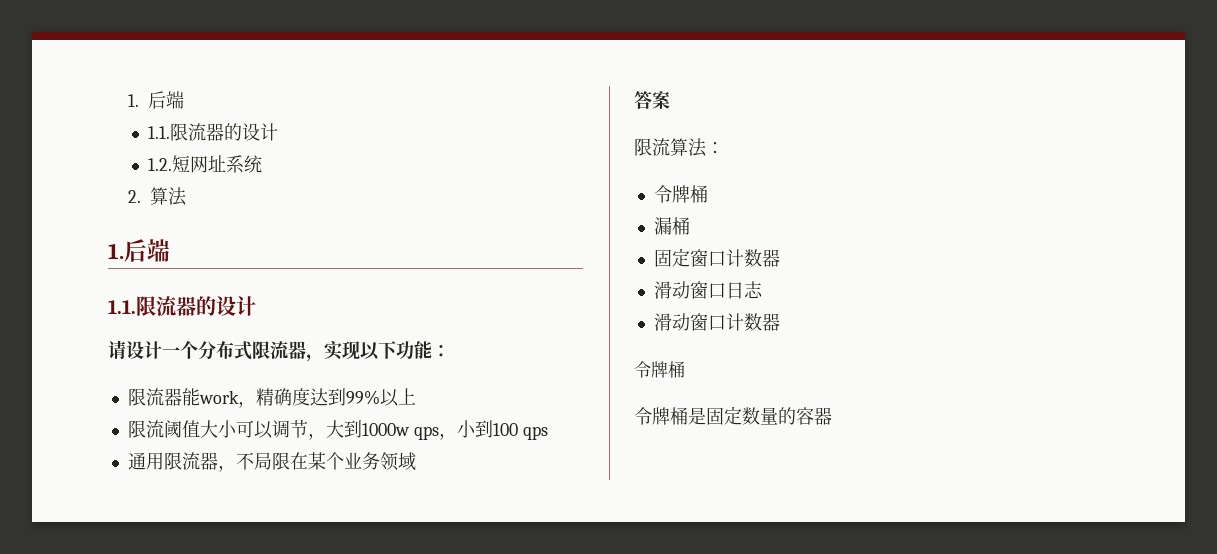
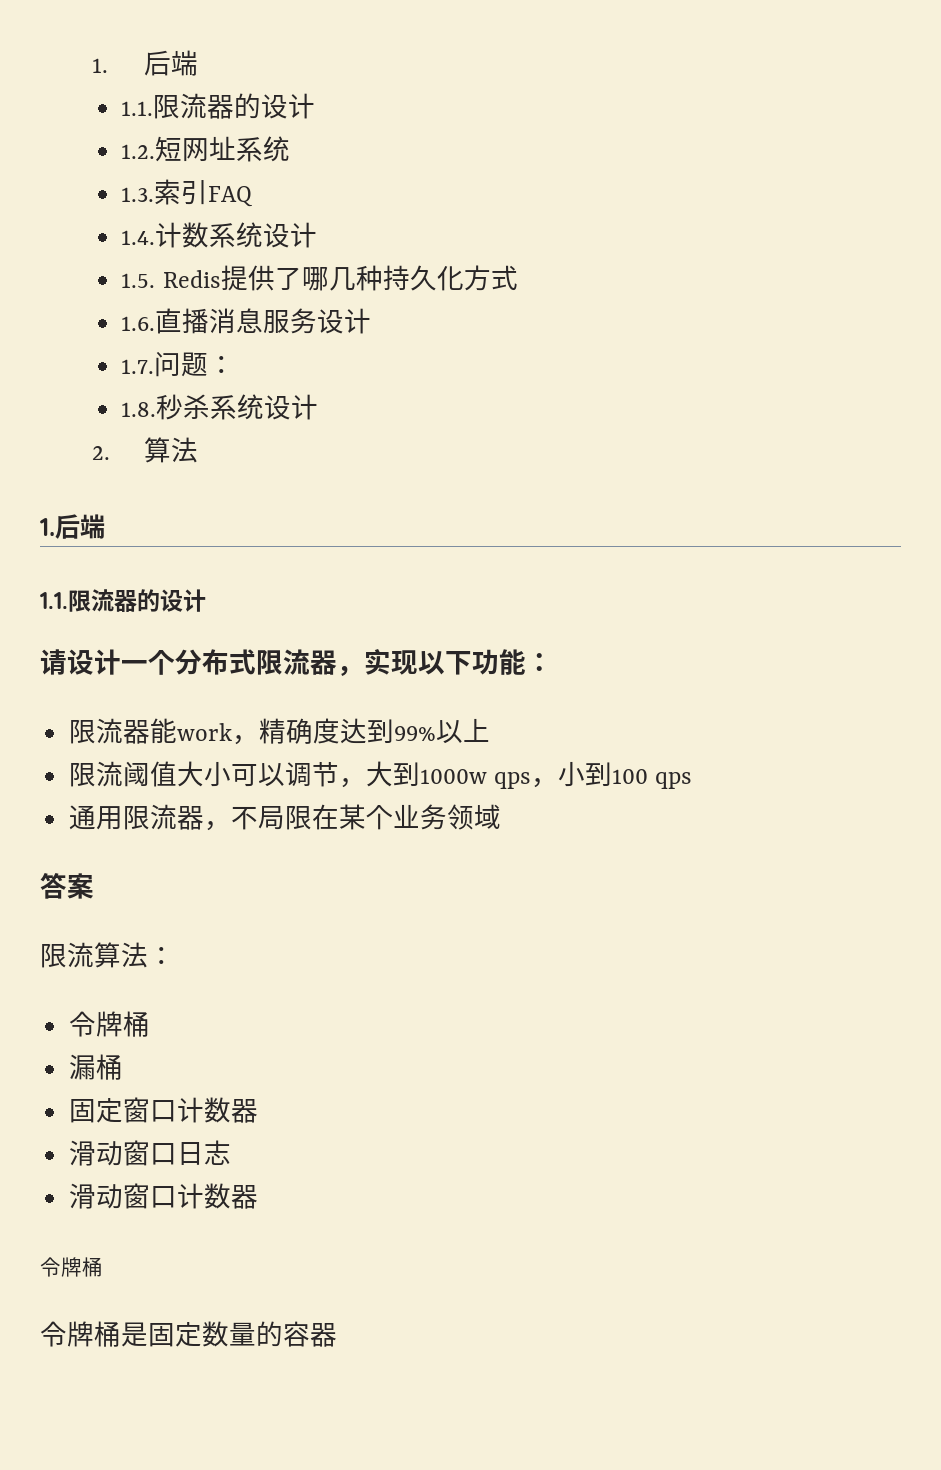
(262, 164) none -> [121,179,254,207] [121,222,318,248] [121,265,518,291] [121,308,372,334] [121,351,236,377] [121,394,319,420] // 1.3.索引FAQ // 1.4.计数系统设计 // 1.5. Redis提供了哪几种持久化方式 // 1.6.直播消息服务设计 // 1.7.问题： // 1.8.秒杀系统设计

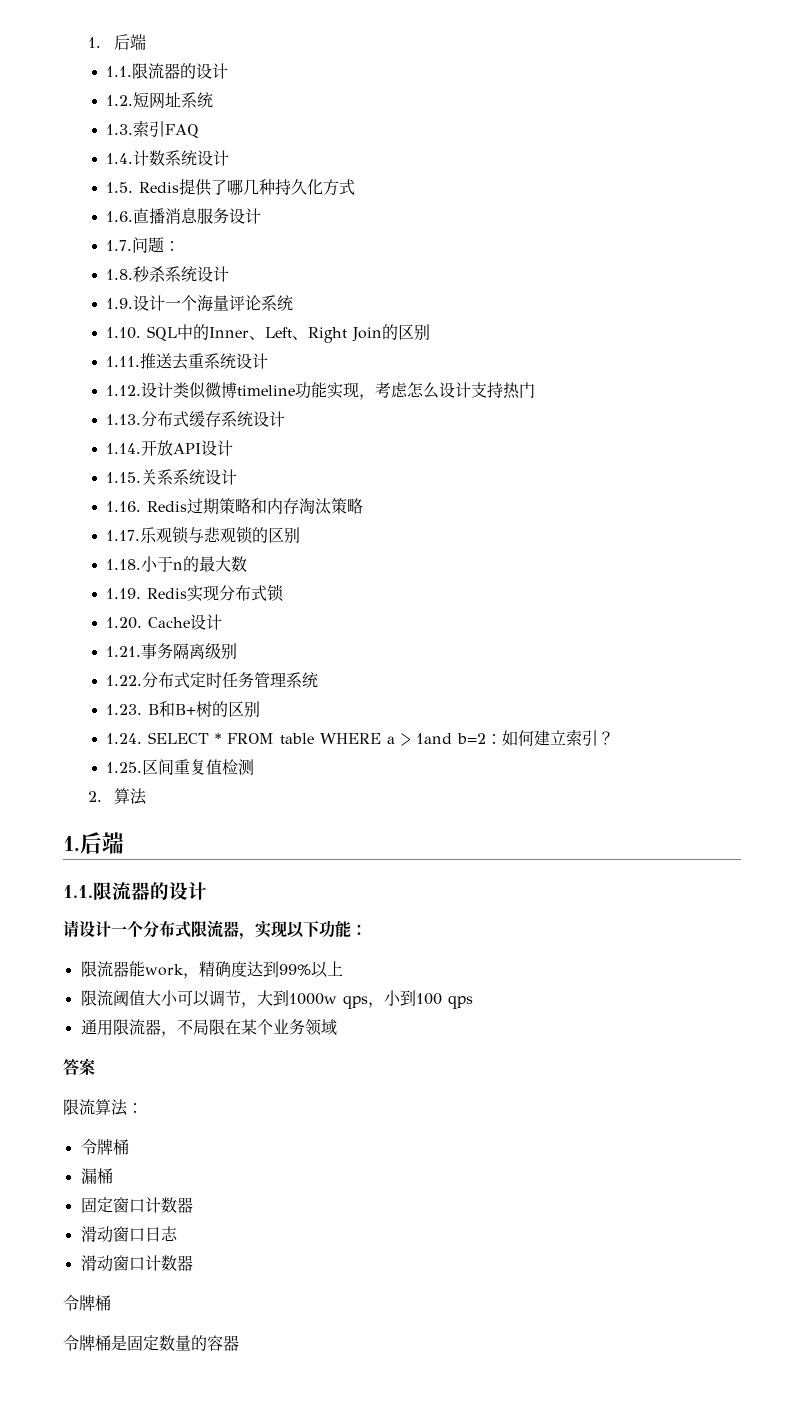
(319, 407) none -> [105,295,293,312] [105,324,430,343] [105,353,268,370] [105,382,535,400] [105,411,285,427] [105,440,233,456] [105,469,237,485] [105,498,363,514] [105,526,300,544] [105,556,247,572] [105,584,284,602] [105,614,222,630] [105,643,237,659] [105,672,318,688] [105,701,260,717] [105,729,614,747] [105,759,254,775] // 1.9.设计一个海量评论系统 // 1.10. SQL中的Inner、Left、Right Join的区别 // 1.11.推送去重系统设计 // 1.12.设计类似微博timeline功能实现，考虑怎么设计支持热门 // 1.13.分布式缓存系统设计 // 1.14.开放API设计 // 1.15.关系系统设计 // 1.16. Redis过期策略和内存淘汰策略 // 1.17.乐观锁与悲观锁的区别 // 1.18.小于n的最大数 // 1.19. Redis实现分布式锁 // 1.20. Cache设计 // 1.21.事务隔离级别 // 1.22.分布式定时任务管理系统 // 1.23. B和B+树的区别 // 1.24. SELECT * FROM table WHERE a > 1and b=2：如何建立索引？ // 1.25.区间重复值检测

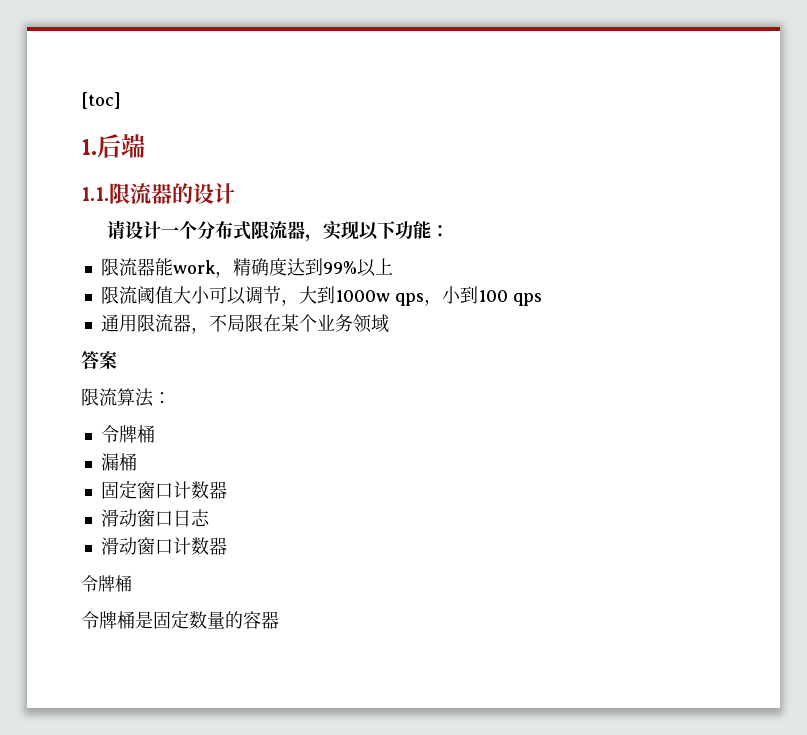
[88,34,146,50] [105,63,228,79] [105,92,213,109] [105,120,199,138] [105,150,229,166] [105,178,355,196] [105,208,261,224] [105,237,180,253] [105,266,229,282] [105,295,293,312] [105,324,430,343] [105,353,268,370] [105,382,535,400] [105,411,285,427] [105,440,233,456] [105,469,237,485] [105,498,363,514] [105,526,300,544] [105,556,247,572] [105,584,284,602] [105,614,222,630] [105,643,237,659] [105,672,318,688] [105,701,260,717] [105,729,614,747] [105,759,254,775] [88,788,147,805] 1.后端 // 1.1.限流器的设计 // 1.2.短网址系统 // 1.3.索引FAQ // 1.4.计数系统设计 // 1.5. Redis提供了哪几种持久化方式 // 1.6.直播消息服务设计 // 1.7.问题： // 1.8.秒杀系统设计 // 1.9.设计一个海量评论系统 // 1.10. SQL中的Inner、Left、Right Join的区别 // 1.11.推送去重系统设计 // 1.12.设计类似微博timeline功能实现，考虑怎么设计支持热门 // 1.13.分布式缓存系统设计 // 1.14.开放API设计 // 1.15.关系系统设计 // 1.16. Redis过期策略和内存淘汰策略 // 1.17.乐观锁与悲观锁的区别 // 1.18.小于n的最大数 // 1.19. Redis实现分布式锁 // 1.20. Cache设计 // 1.21.事务隔离级别 // 1.22.分布式定时任务管理系统 // 1.23. B和B+树的区别 // 1.24. SELECT * FROM table WHERE a > 1and b=2：如何建立索引？ // 1.25.区间重复值检测 // 2.算法 -> [81,92,121,109] [toc]

